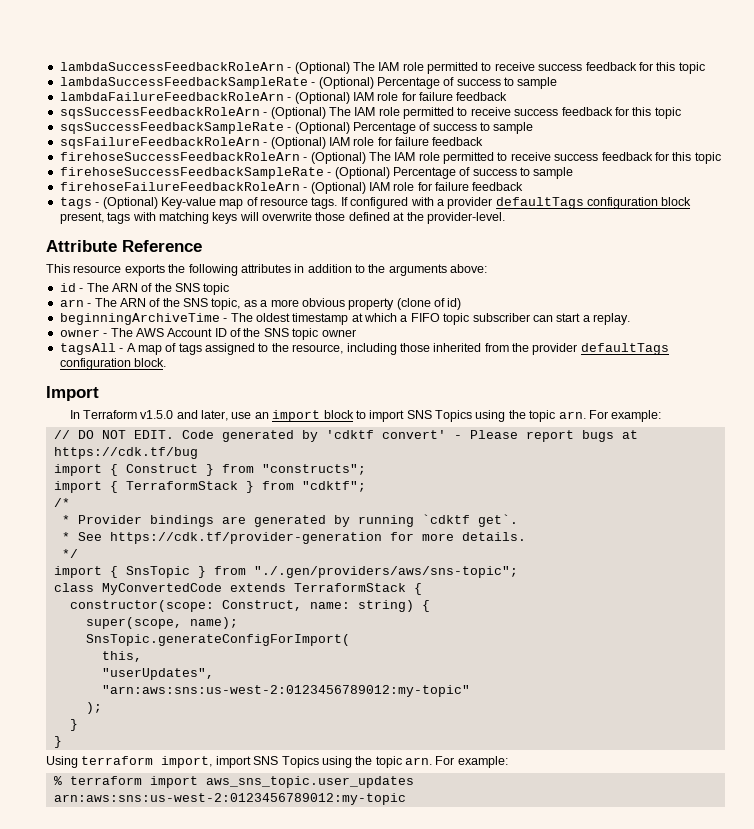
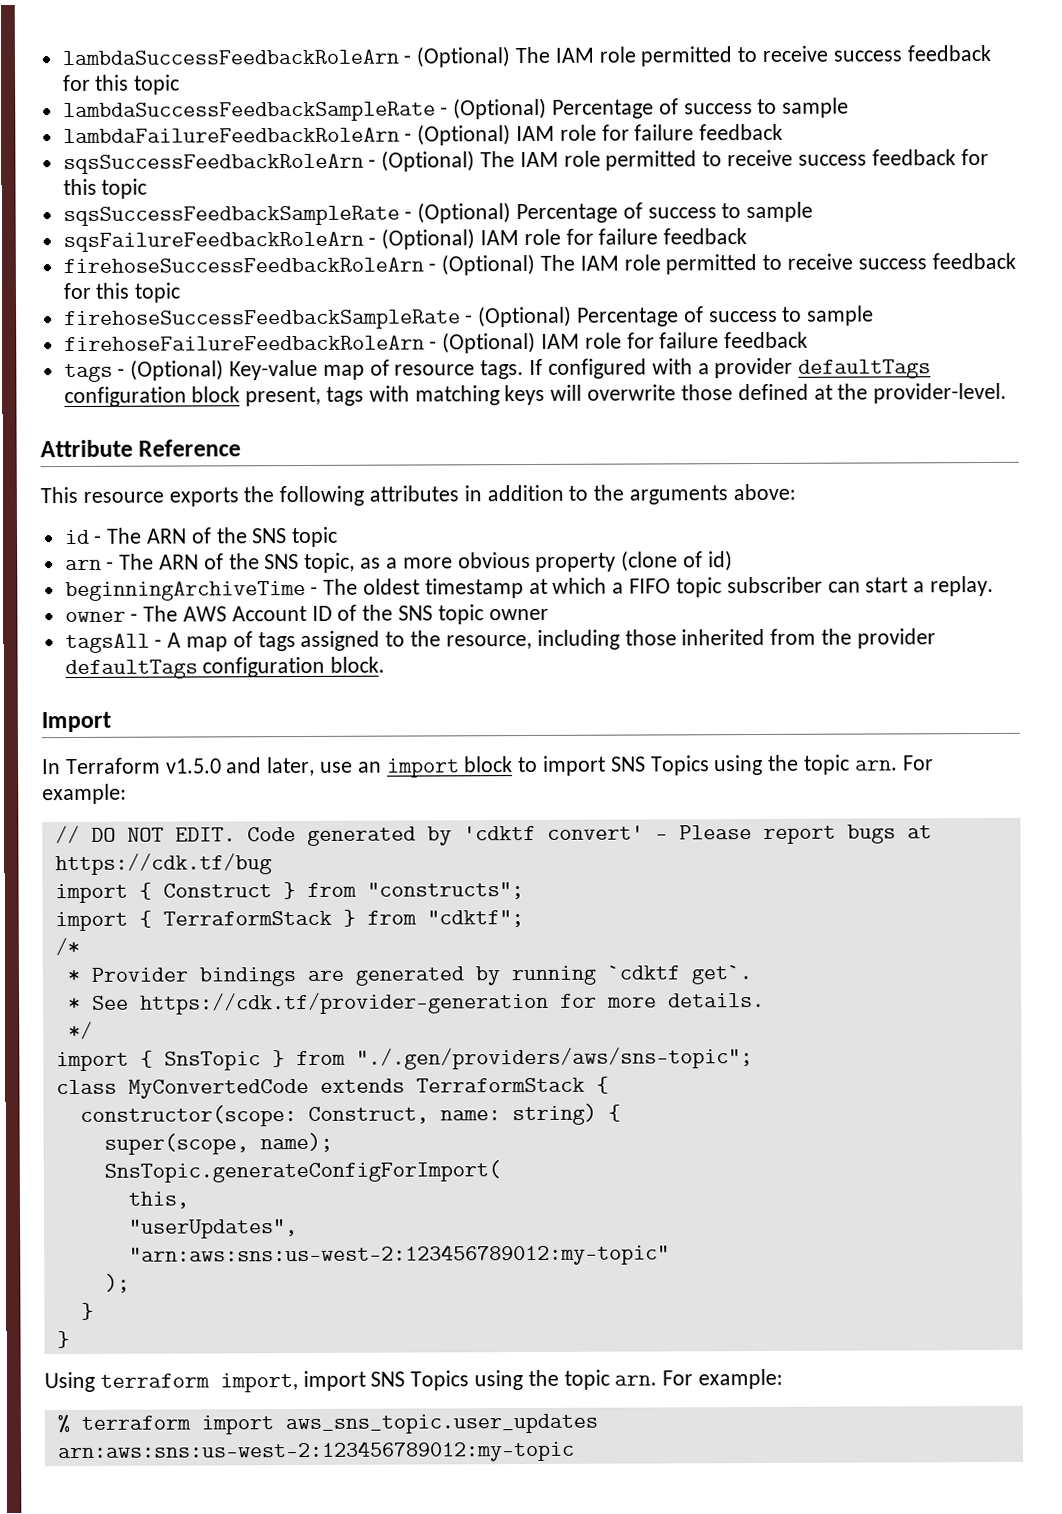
[101,685,470,697] "arn:aws:sns:us-west-2:0123456789012:my-topic" -> [128,1243,670,1267] "arn:aws:sns:us-west-2:123456789012:my-topic"
[53,793,406,805] arn:aws:sns:us-west-2:0123456789012:my-topic -> [56,1439,575,1464] arn:aws:sns:us-west-2:123456789012:my-topic

